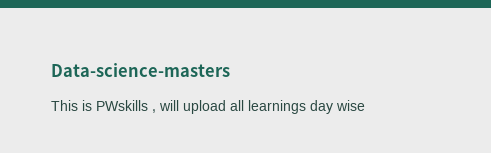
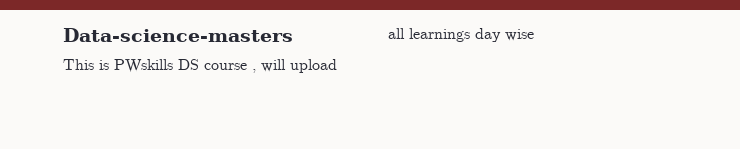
(148, 105) none -> [178,59,247,70] DS course

